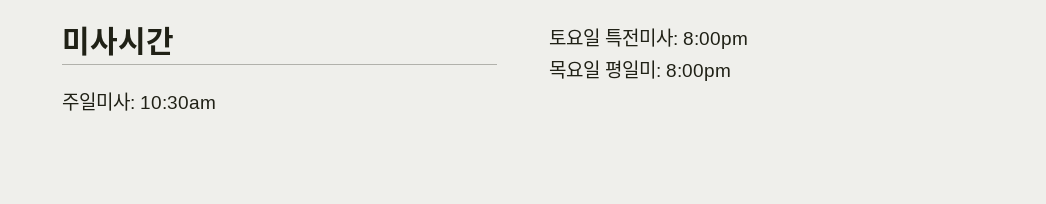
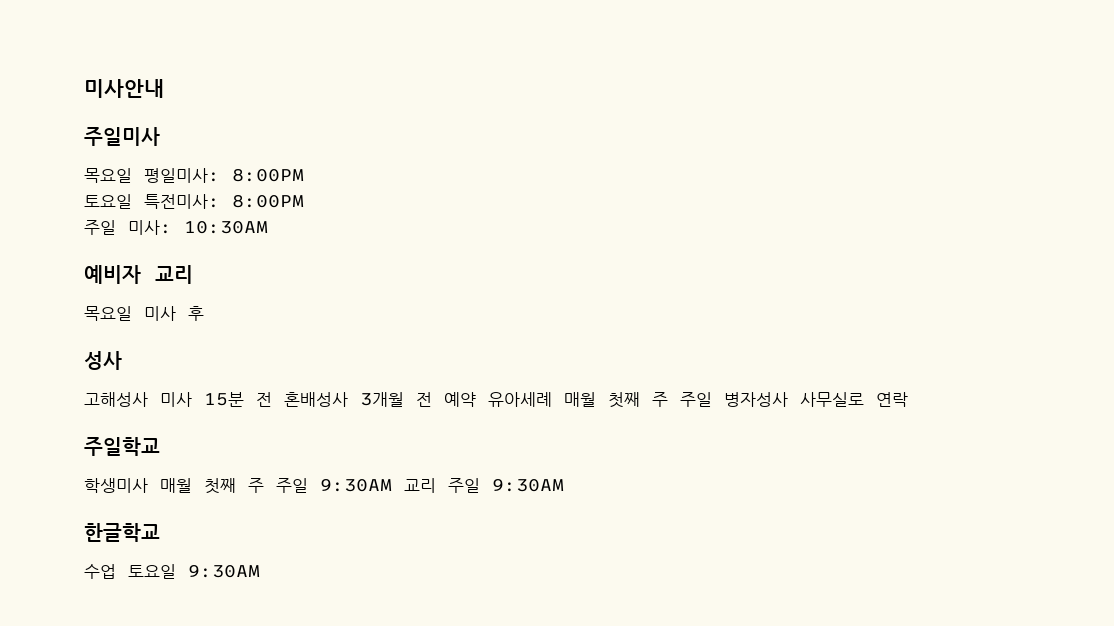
[62,26,174,56] [62,92,217,111] [549,28,749,49] [549,60,732,81] 미사시간 // 주일미사: 10:30am // 토요일 특전미사: 8:00pm // 목요일 평일미: 8:00pm -> [84,79,164,98] [84,127,160,146] [84,168,304,183] [84,194,304,209] [84,220,268,235] [84,265,193,284] [84,306,204,321] [84,351,122,370] [84,392,908,408] [84,437,160,456] [84,478,564,494] [84,523,160,542] [84,564,260,579] 미사안내 // 주일미사 // 목요일 평일미사: 8:00PM // 토요일 특전미사: 8:00PM // 주일 미사: 10:30AM // 예비자 교리 // 목요일 미사 후 // 성사 // 고해성사 미사 15분 전 혼배성사 3개월 전 예약 유아세례 매월 첫째 주 주일 병자성사 사무실로 연락 // 주일학교 // 학생미사 매월 첫째 주 주일 9:30AM 교리 주일 9:30AM // 한글학교 // 수업 토요일 9:30AM

